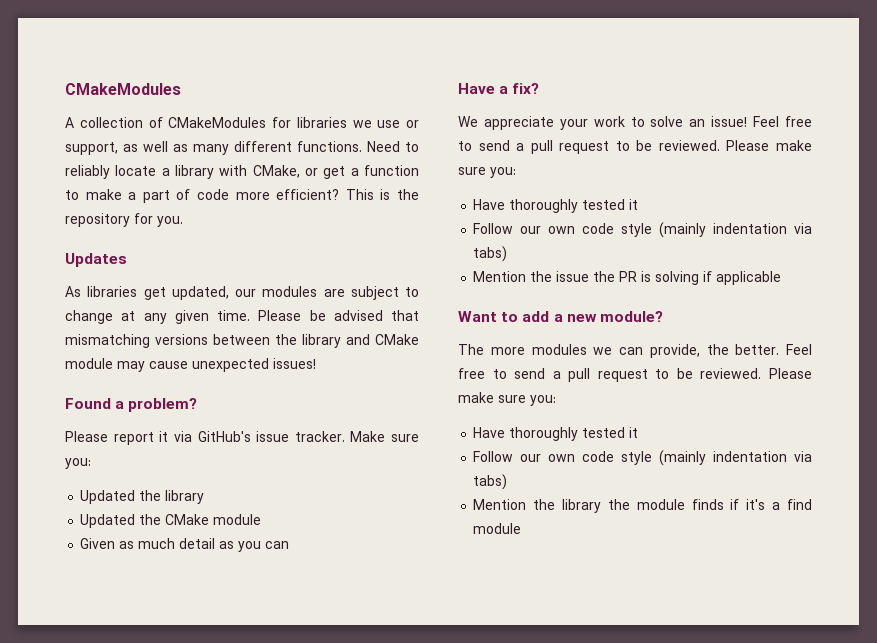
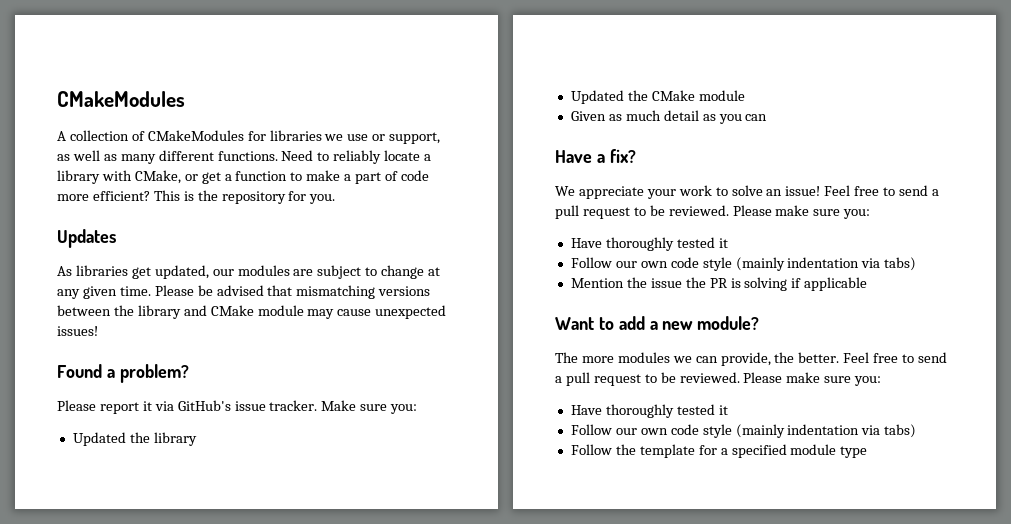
[473,499,812,513] [473,523,522,534] Mention the library the module finds if it's a find module -> [570,444,868,458] Follow the template for a specified module type

